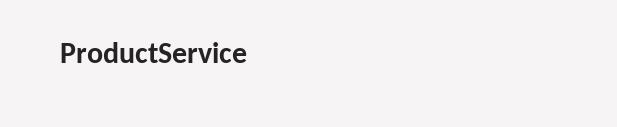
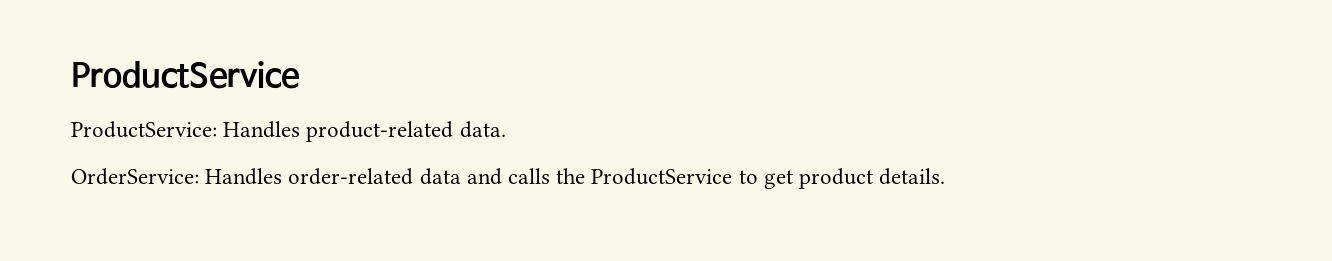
[60,42,247,63] ProductService -> [71,61,300,89] [71,121,506,142] [71,168,946,189] ProductService // ProductService: Handles product-related data. // OrderService: Handles order-related data and calls the ProductService to get product details.

